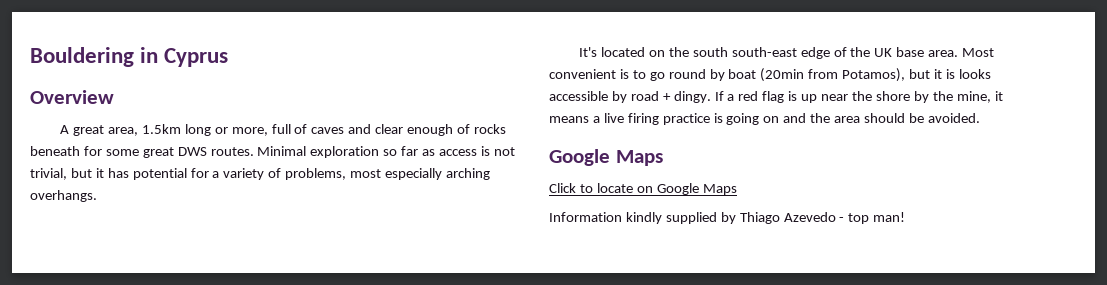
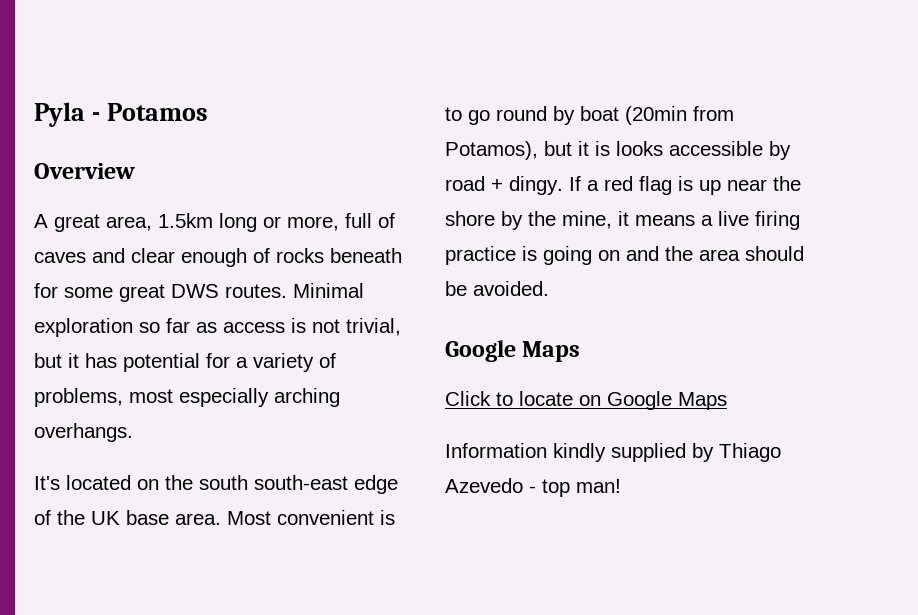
[30,47,229,67] Bouldering in Cyprus -> [34,102,208,127] Pyla - Potamos

